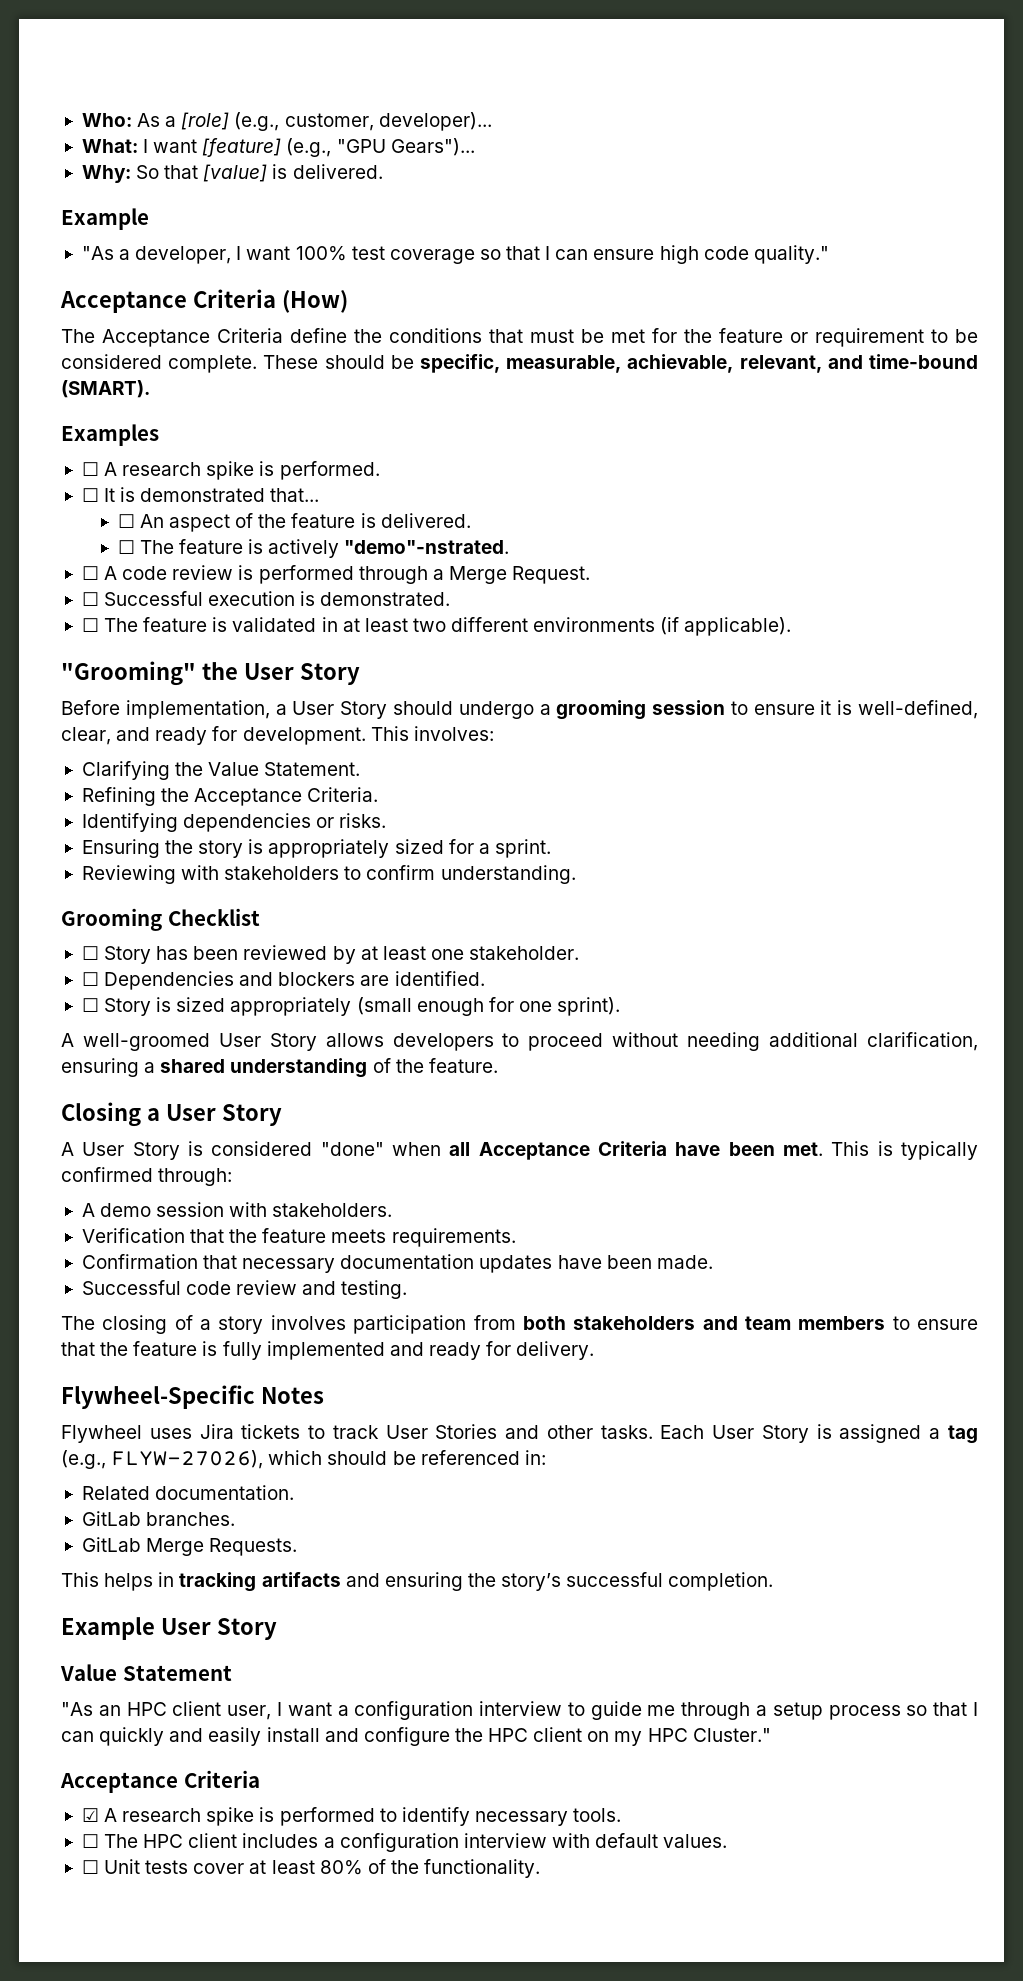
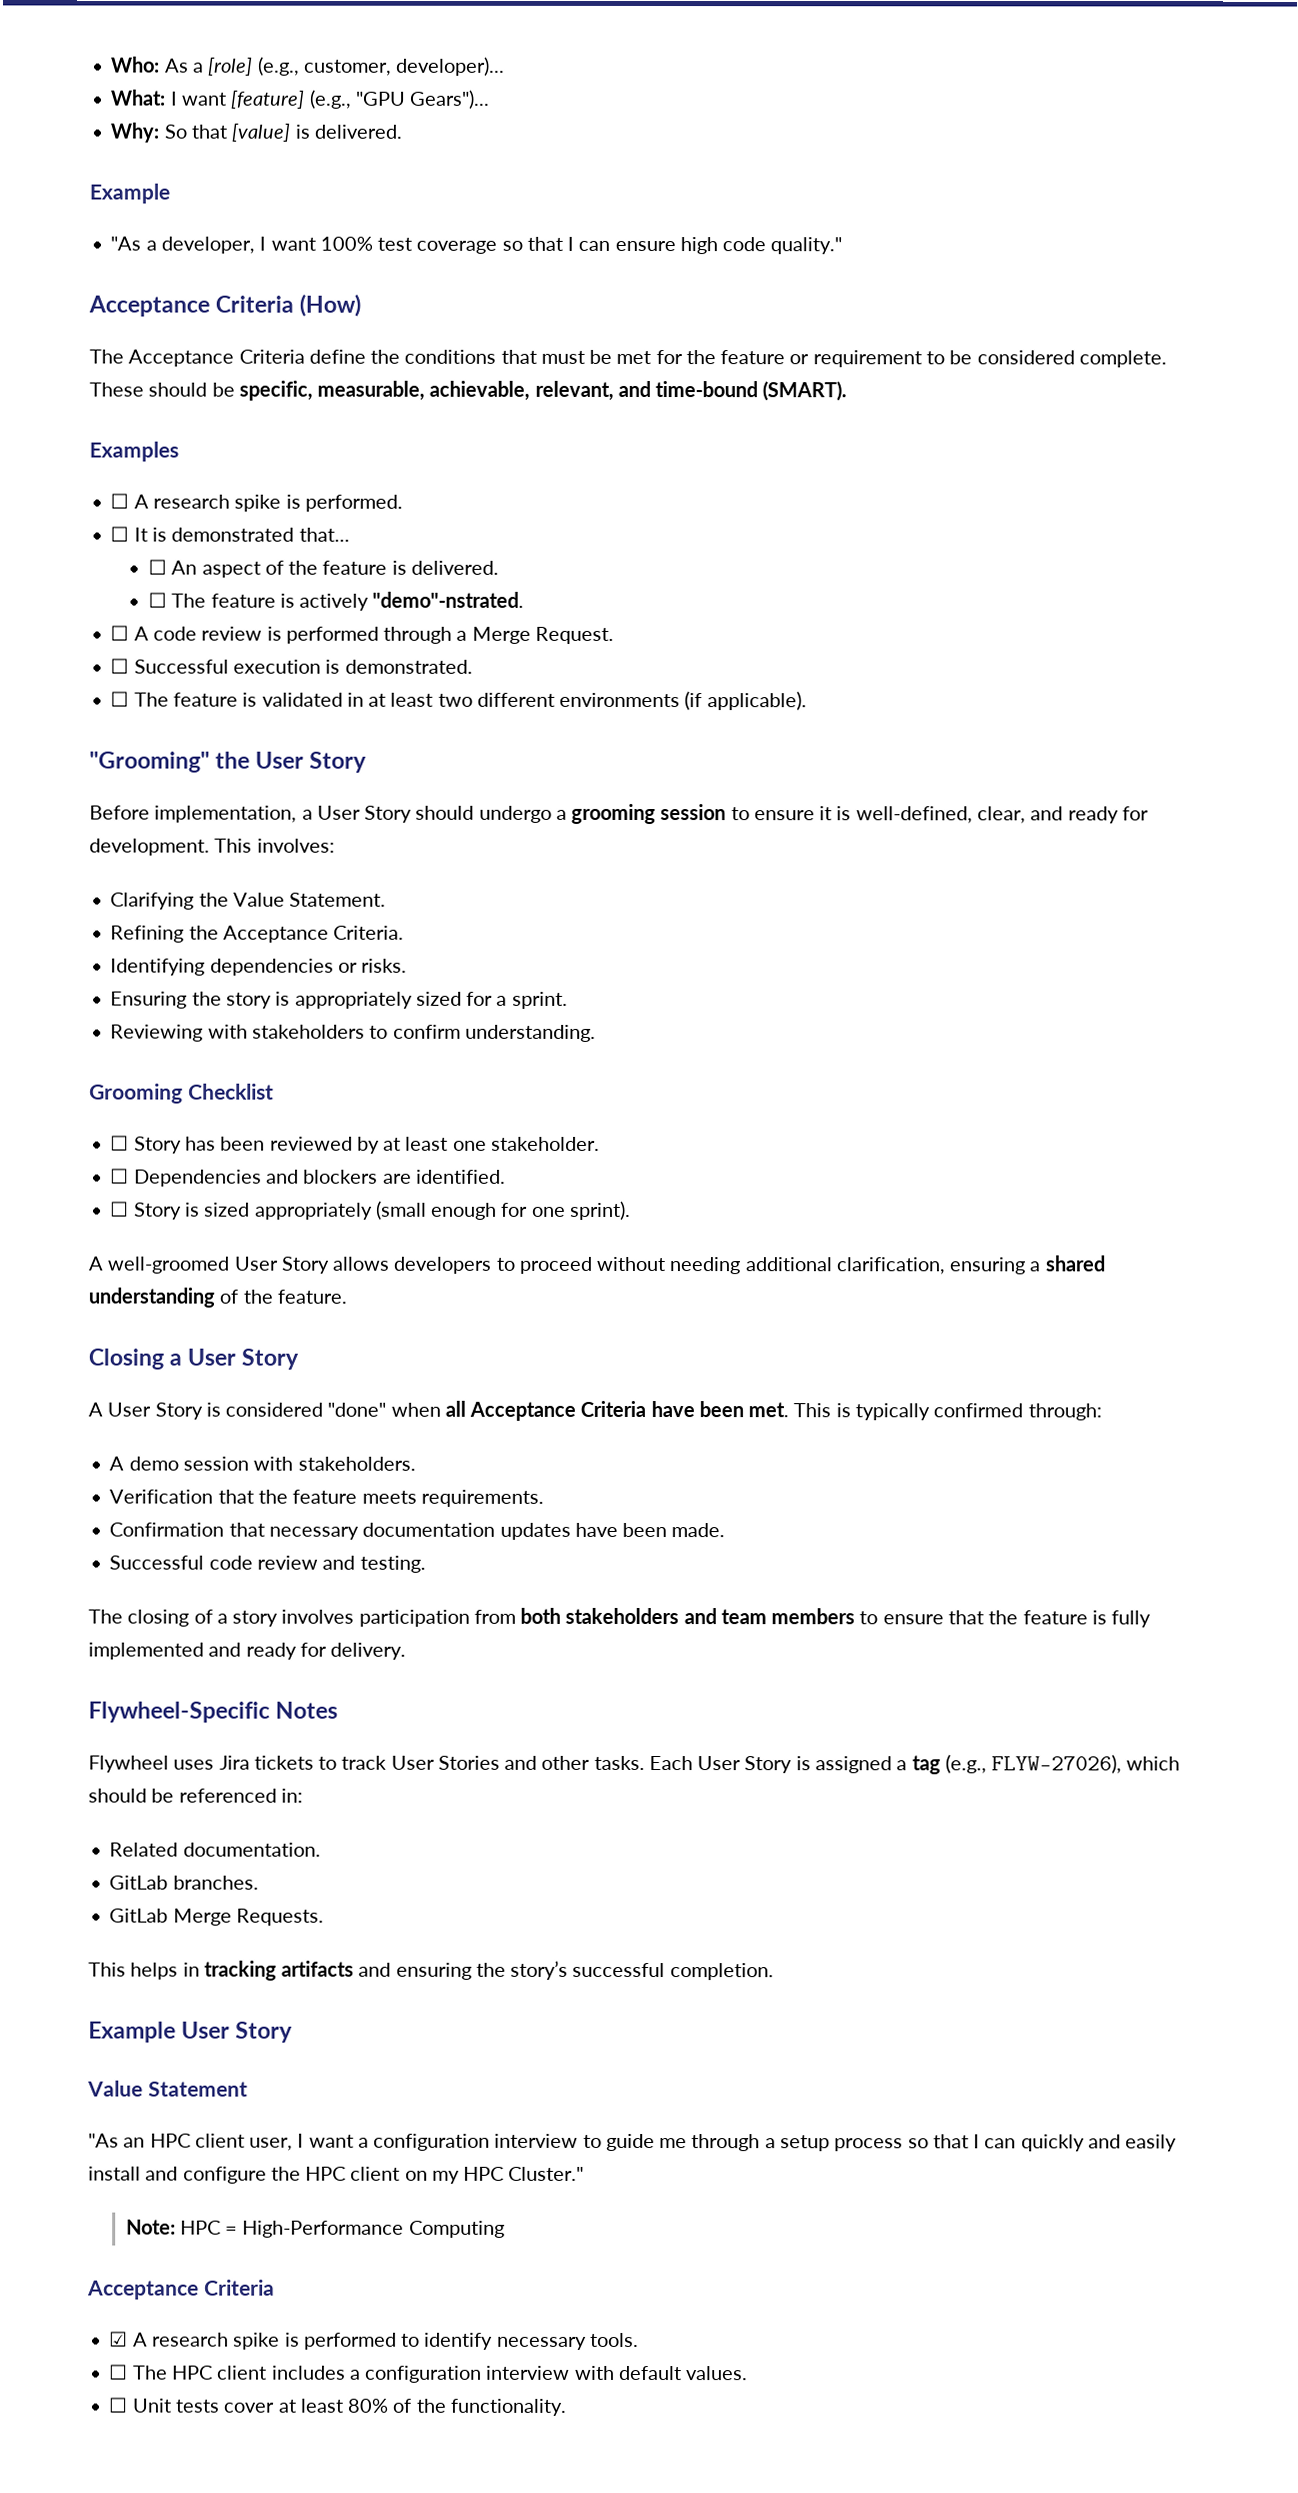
(771, 1735) none -> [125,2219,505,2238] // Note: HPC = High-Performance Computing

